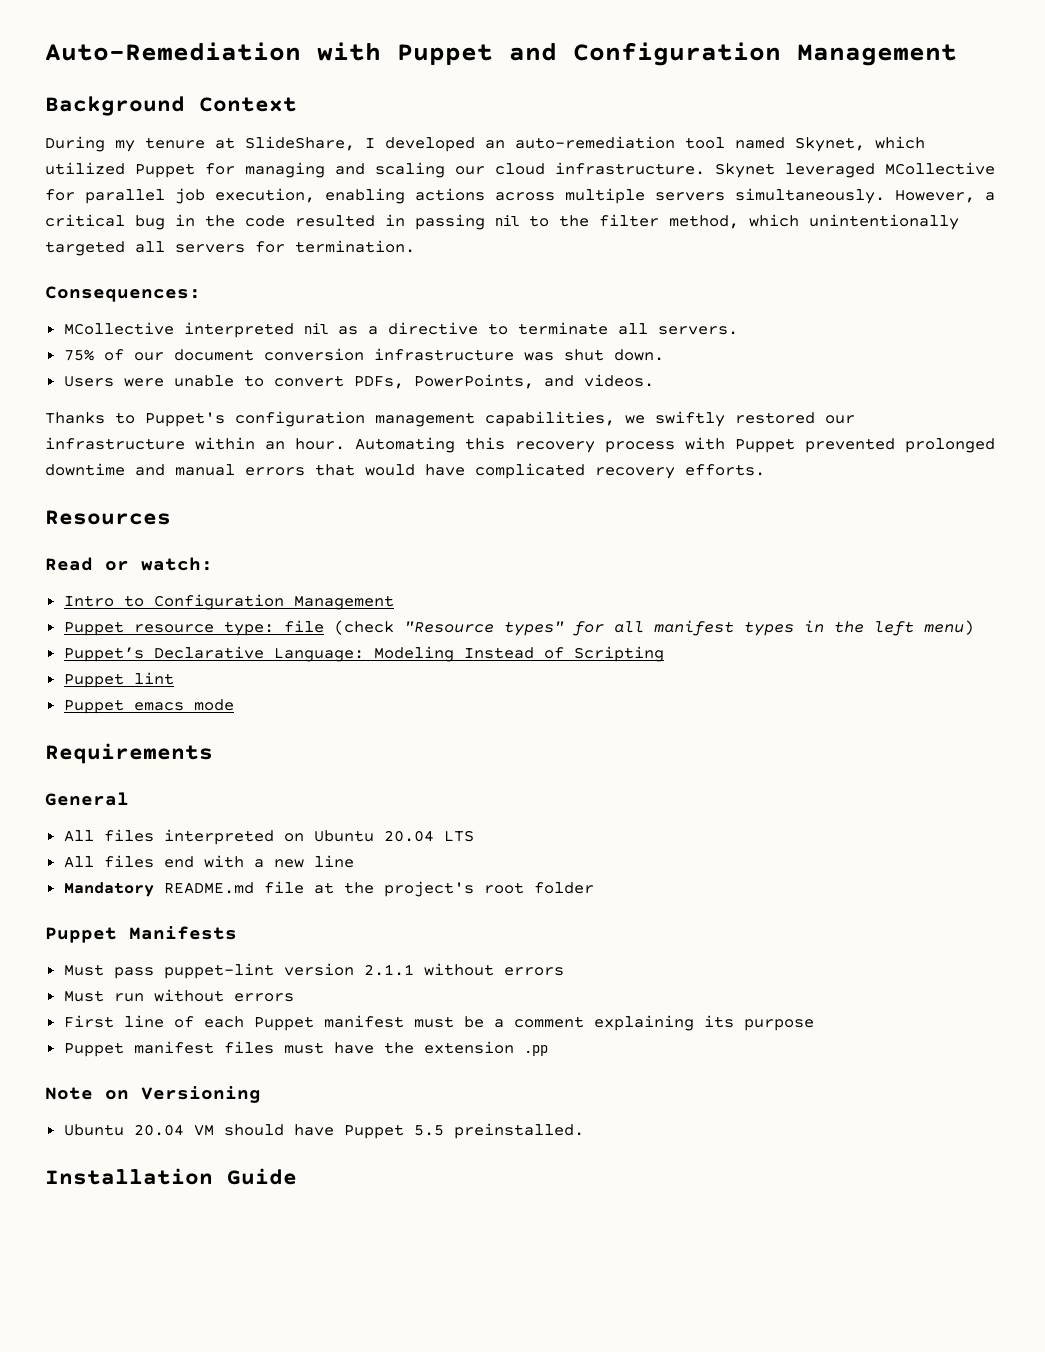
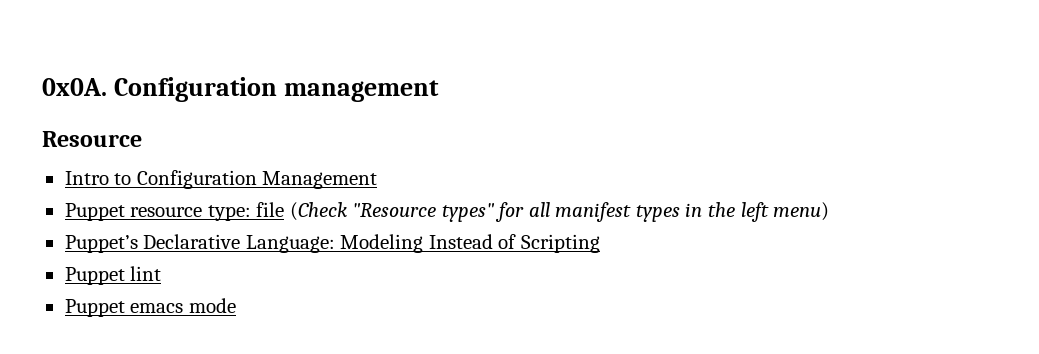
[45,42,957,66] [45,96,297,116] [45,136,925,152] [45,162,995,178] [45,188,995,204] [45,214,959,230] [45,240,415,256] [45,286,201,302] [63,322,738,338] [63,348,664,361] [63,374,654,389] [45,411,855,427] [45,437,995,453] [45,463,765,479] [45,510,171,525] [45,557,213,571] Auto-Remediation with Puppet and Configuration Management // Background Context // During my tenure at SlideShare, I developed an auto-remediation tool named Skynet, which utilized Puppet for managing and scaling our cloud infrastructure. Skynet leveraged MCollective for parallel job execution, enabling actions across multiple servers simultaneously. However, a critical bug in the code resulted in passing nil to the filter method, which unintentionally targeted all servers for termination. // Consequences: // MCollective interpreted nil as a directive to terminate all servers. // 75% of our document conversion infrastructure was shut down. // Users were unable to convert PDFs, PowerPoints, and videos. // Thanks to Puppet's configuration management capabilities, we swiftly restored our infrastructure within an hour. Automating this recovery process with Puppet prevented prolonged downtime and manual errors that would have complicated recovery efforts. // Resources // Read or watch: -> [42,77,440,102] [42,131,142,147] 0x0A. Configuration management // Resource
[333,620,394,635] (check -> [289,202,347,221] (Check
[45,743,213,764] [45,792,129,806] [63,829,474,845] [63,855,354,868] [63,881,594,897] [45,926,237,943] [63,963,564,979] [63,989,294,1002] [63,1015,814,1031] [63,1041,548,1057] [45,1086,261,1103] [63,1123,584,1139] [45,1168,297,1185] // Requirements // General // All files interpreted on Ubuntu 20.04 LTS // All files end with a new line // Mandatory README.md file at the project's root folder // Puppet Manifests // Must pass puppet-lint version 2.1.1 without errors // Must run without errors // First line of each Puppet manifest must be a comment explaining its purpose // Puppet manifest files must have the extension .pp // Note on Versioning // Ubuntu 20.04 VM should have Puppet 5.5 preinstalled. // Installation Guide -> (236, 305) none

